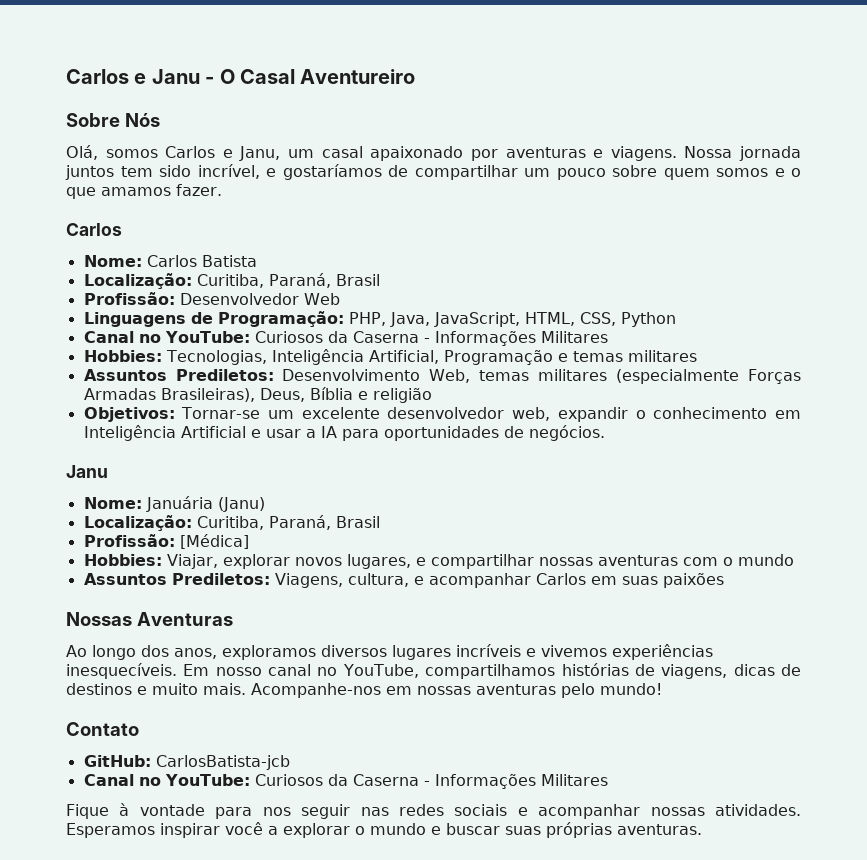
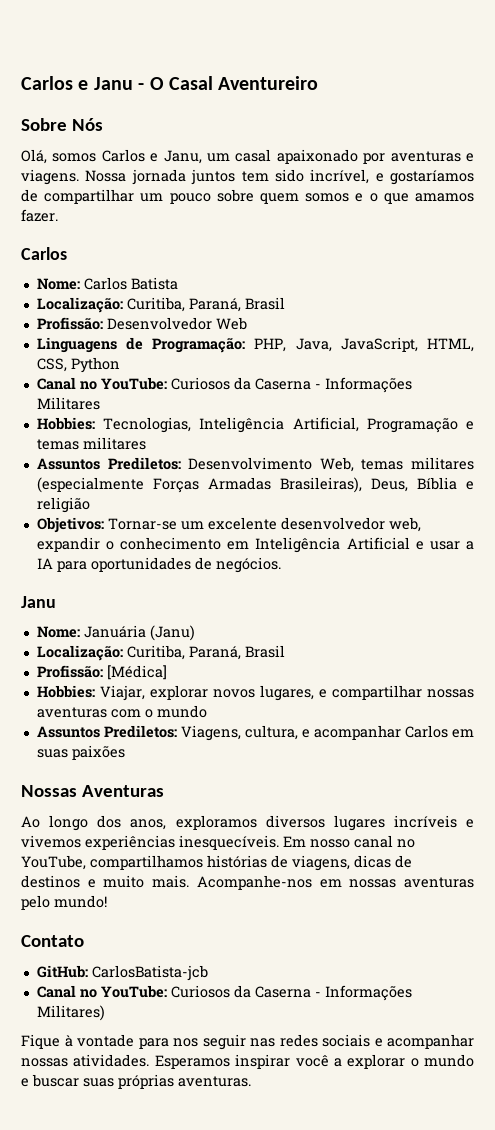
[540,774,608,786] Militares -> [36,1005,105,1021] Militares)

